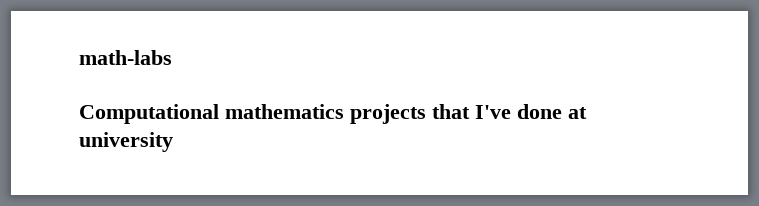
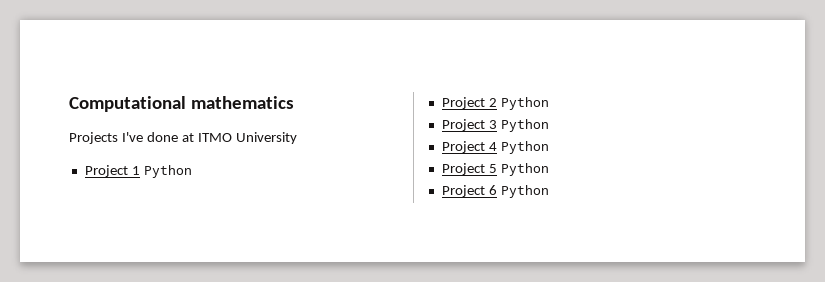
[79,50,172,65] math-labs // -> (69, 104) none
[350,104,470,124] projects that -> [69,132,118,144] // Projects
[79,132,173,152] university -> [197,132,297,144] [84,165,192,178] [441,97,549,110] [441,119,549,132] [441,141,549,154] [441,163,549,176] [441,185,549,198] ITMO University // Project 1 Python // Project 2 Python // Project 3 Python // Project 4 Python // Project 5 Python // Project 6 Python

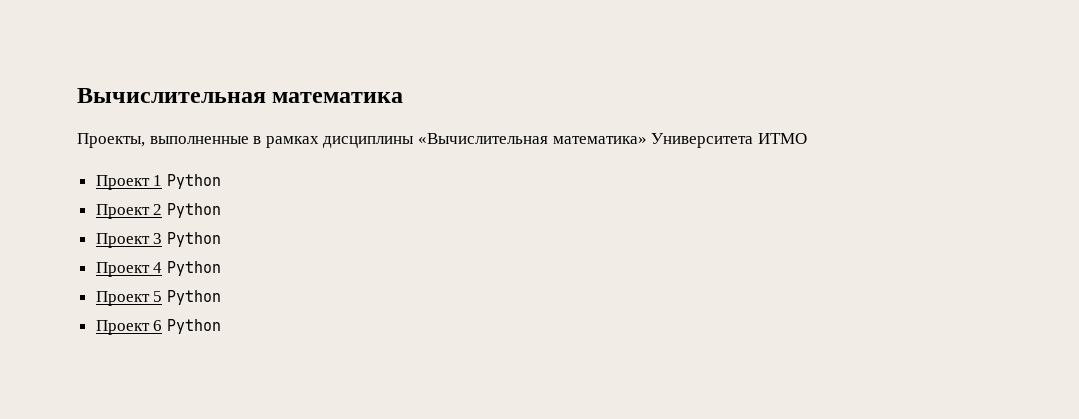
[69,96,294,112] [69,132,297,144] [84,165,128,177] Computational mathematics // Projects I've done at ITMO University // Project -> [77,88,404,103] [77,133,807,148] [95,175,150,190] Вычислительная математика // Проекты, выполненные в рамках дисциплины «Вычислительная математика» Университета ИТМО // Проект
[441,97,485,109] Project -> [95,204,150,219] Проект
[441,119,485,131] Project -> [95,233,150,248] Проект
[441,141,485,153] Project -> [95,262,150,277] Проект
[441,163,485,175] Project -> [95,291,150,306] Проект
[441,185,485,197] Project -> [95,320,150,335] Проект

